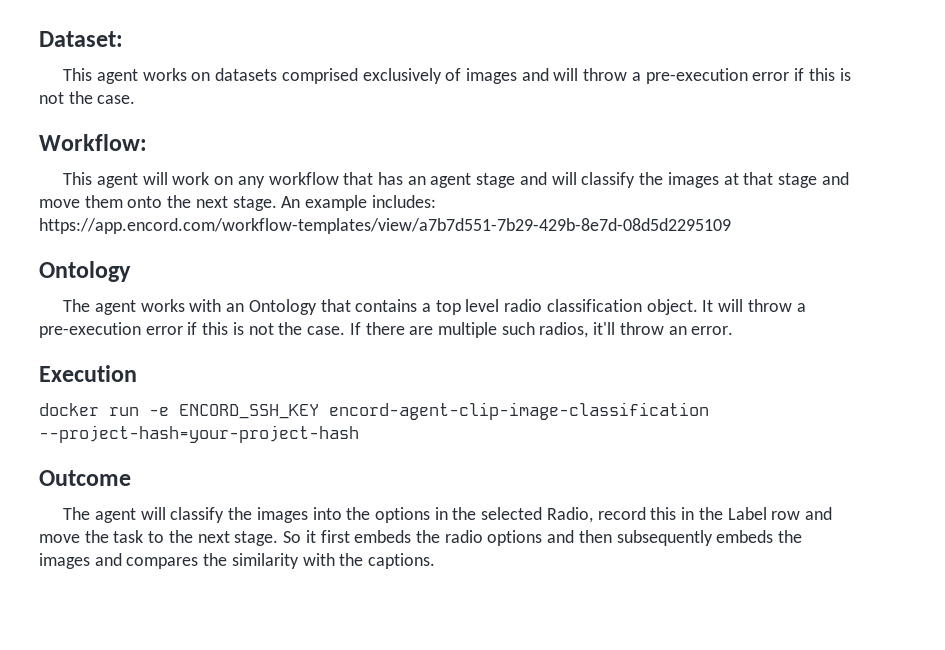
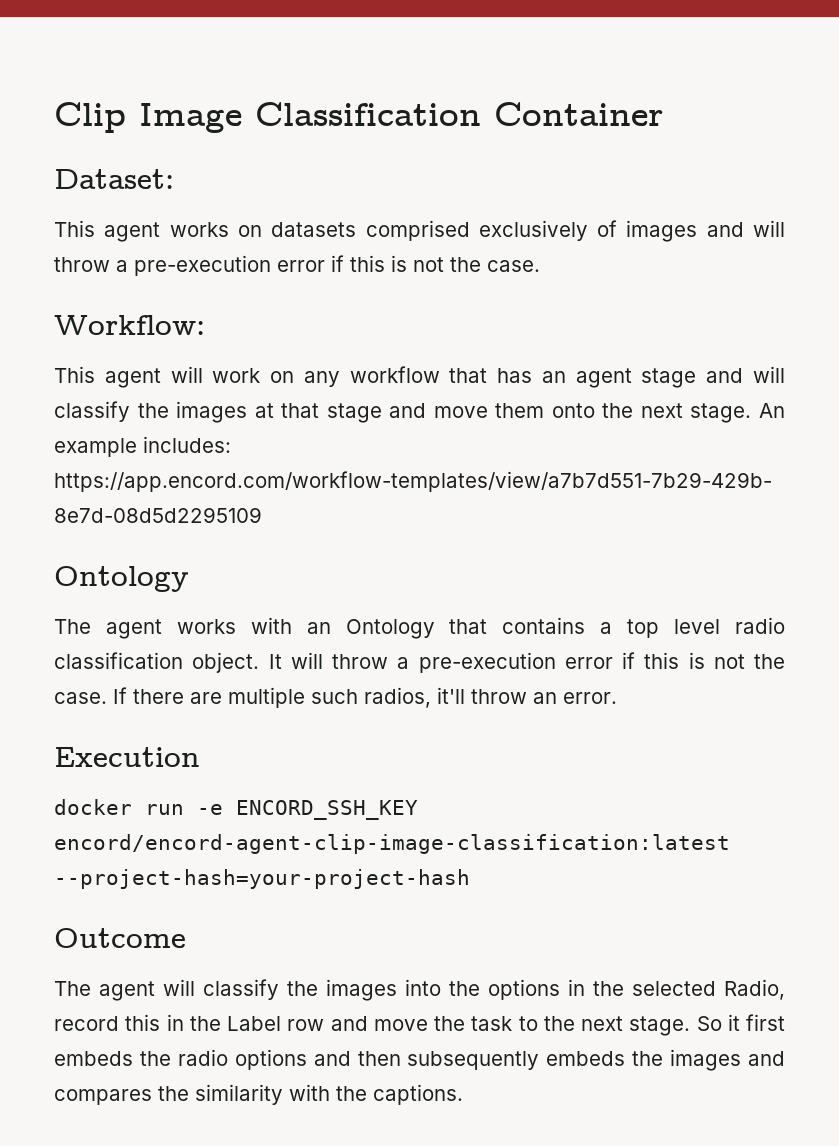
(39, 39) none -> [54,102,663,133] Clip Image Classification Container //
[329,402,709,420] encord-agent-clip-image-classification -> [54,834,730,854] encord/encord-agent-clip-image-classification:latest

